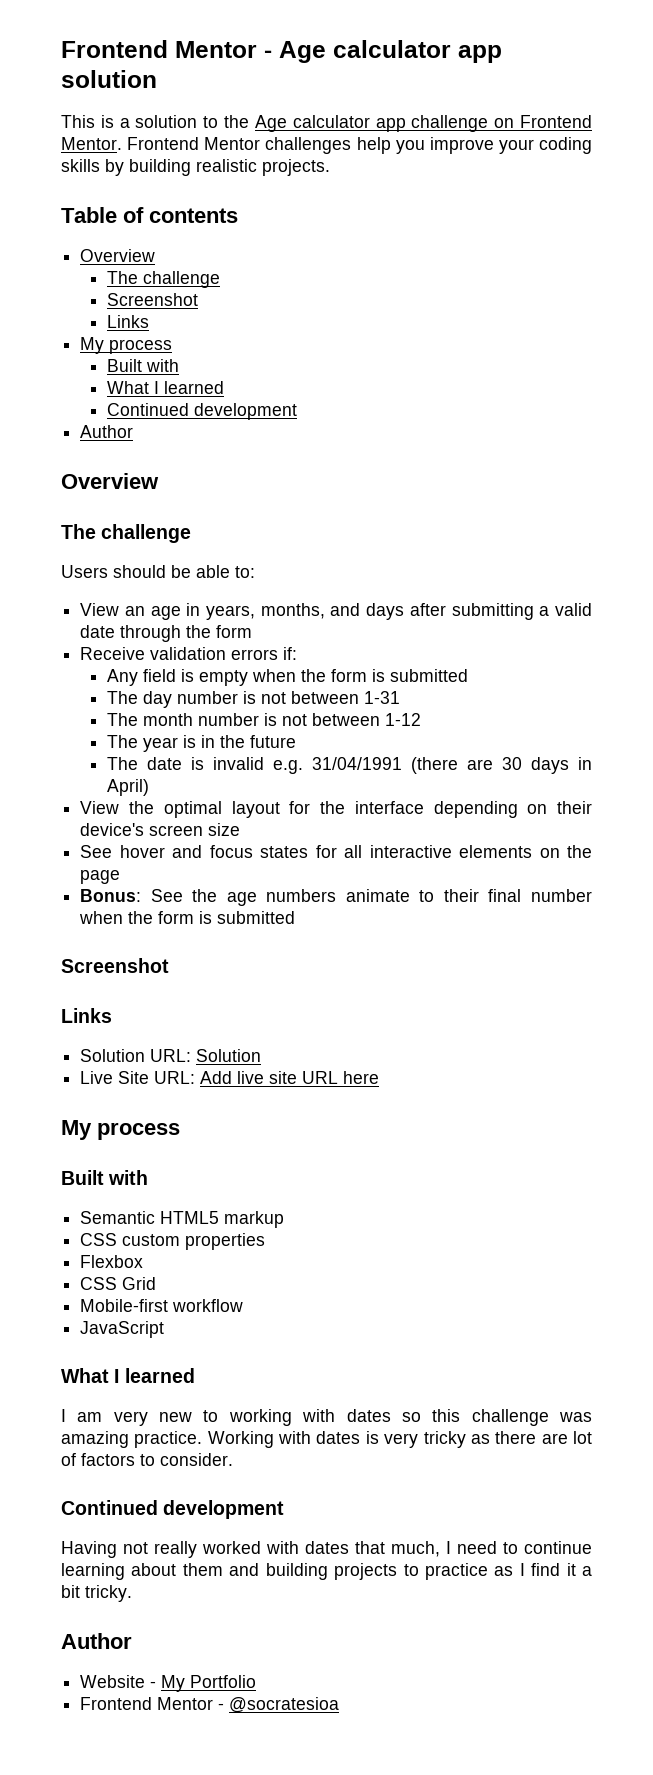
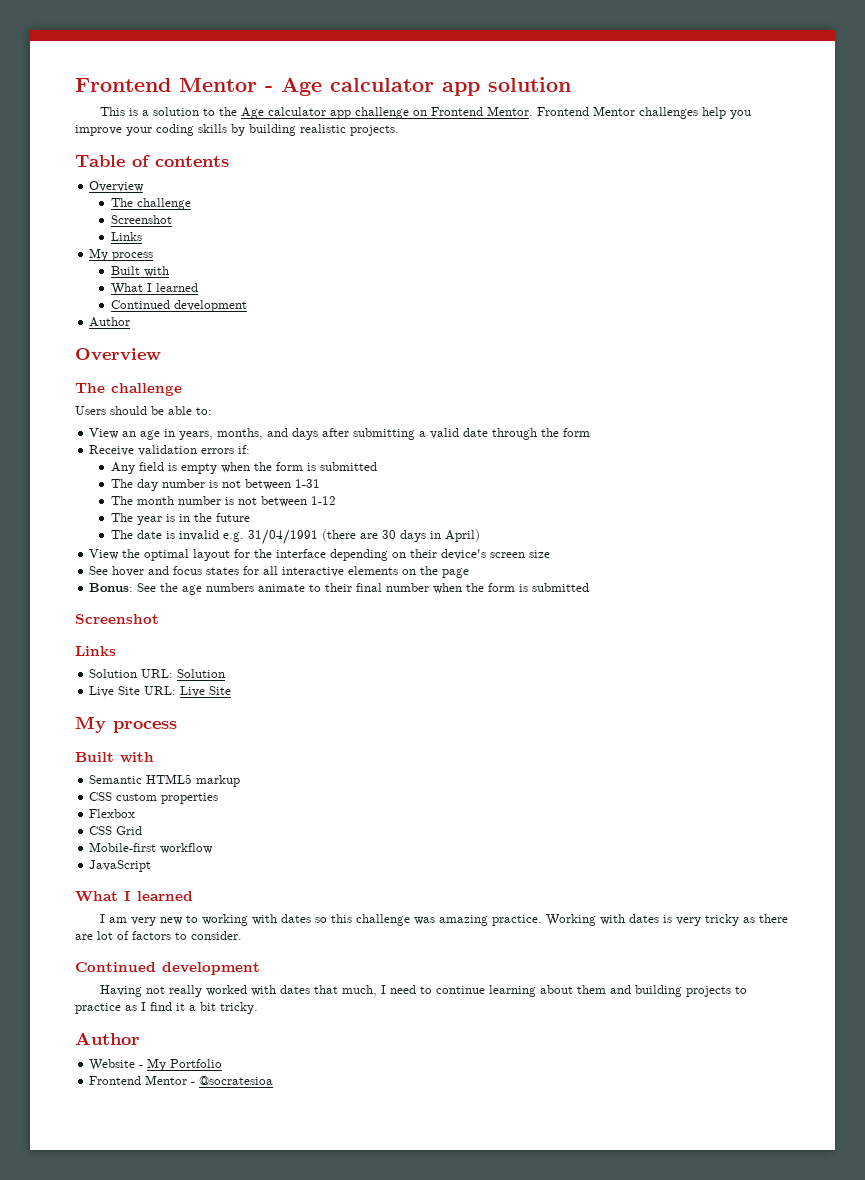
[200,1071,380,1084] Add live site URL here -> [180,686,232,697] Live Site

